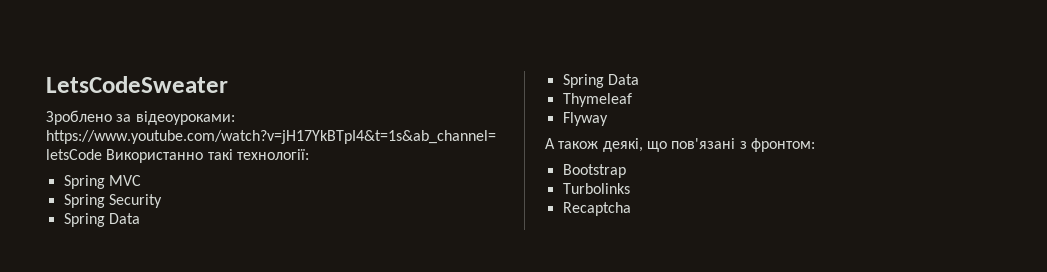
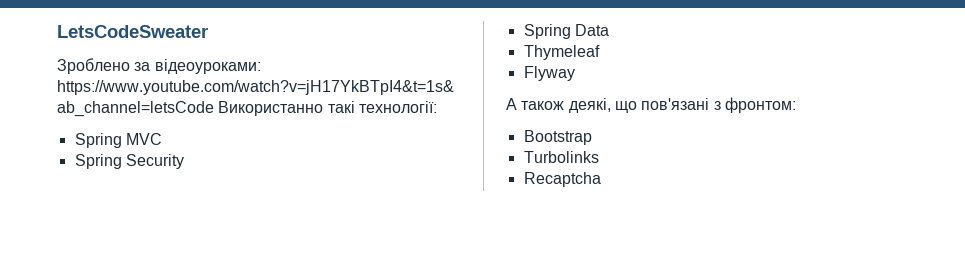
[562,74,639,88] // Spring Data -> (609, 30) none

